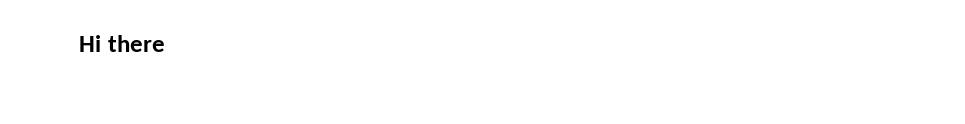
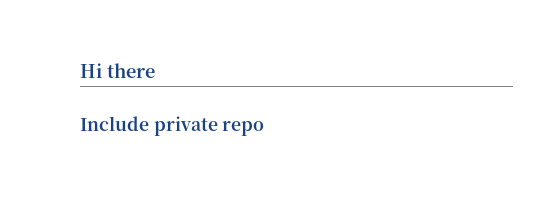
(165, 43) none -> [80,116,265,136] // Include private repo

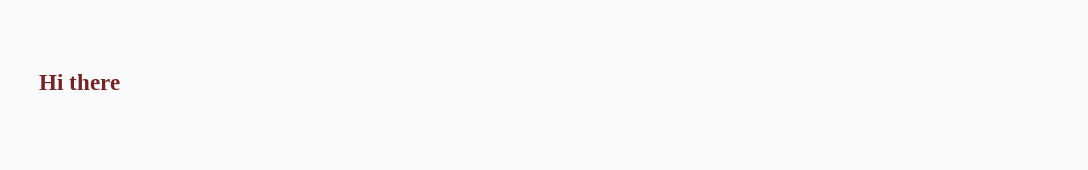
[80,116,265,136] // Include private repo -> (121, 82) none

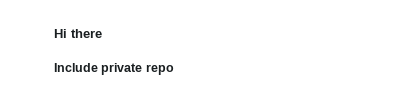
(121, 82) none -> [54,63,174,75] // Include private repo

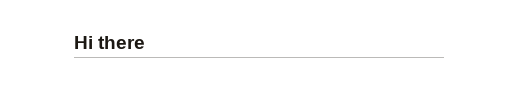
[54,63,174,75] // Include private repo -> (146, 42) none

